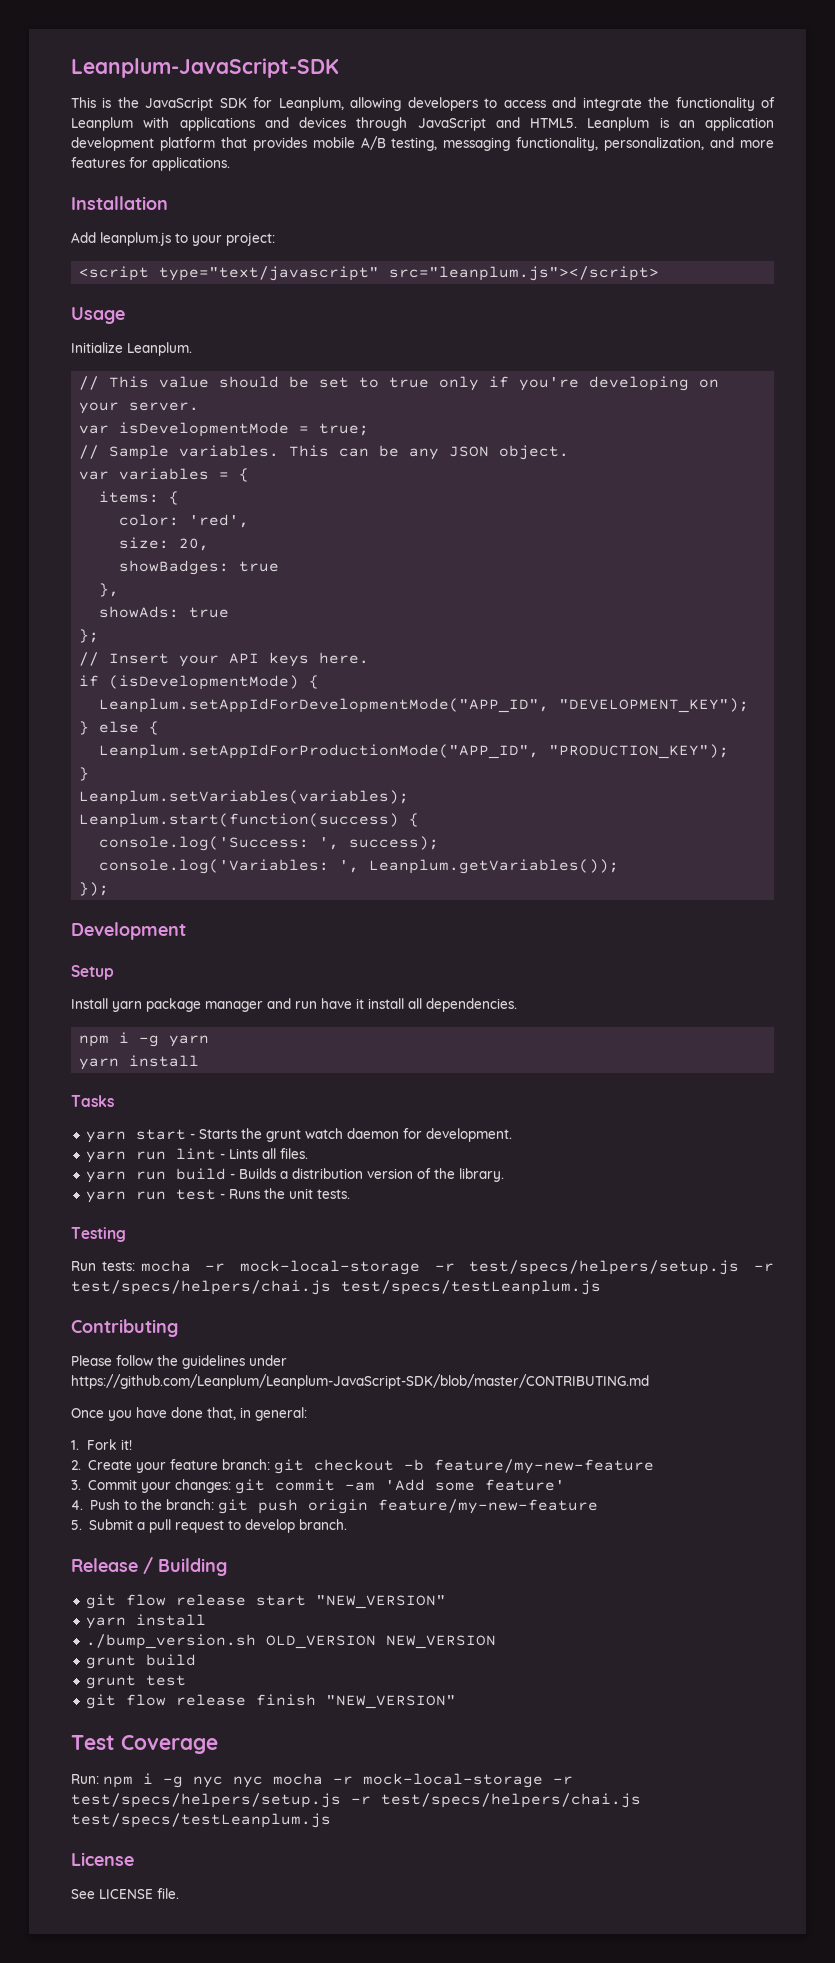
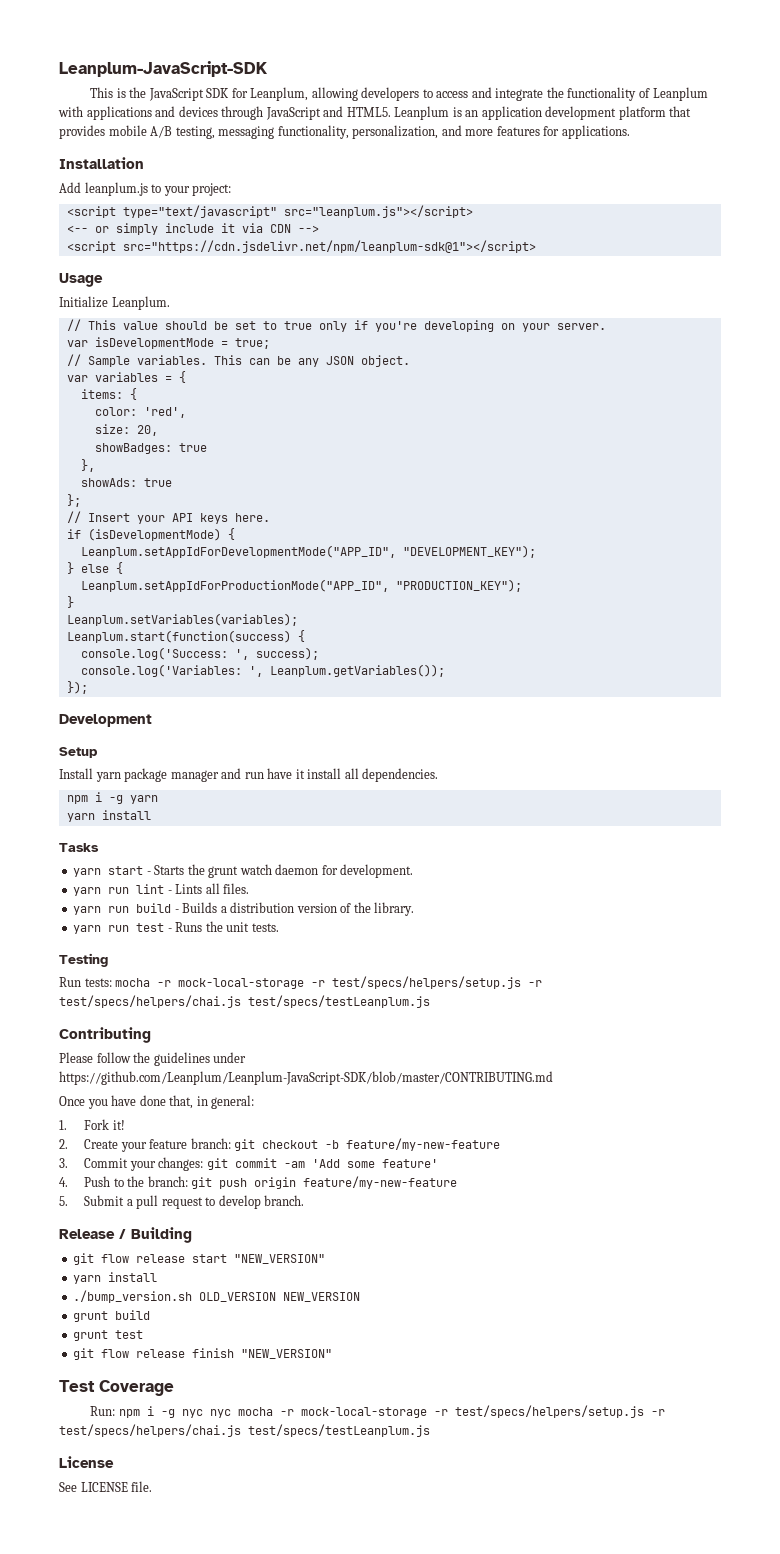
(660, 273) none -> [66,223,319,235] [66,240,536,253] // <-- or simply include it via CDN --> // <script src="https://cdn.jsdelivr.net/npm/leanplum-sdk@1"></script>

